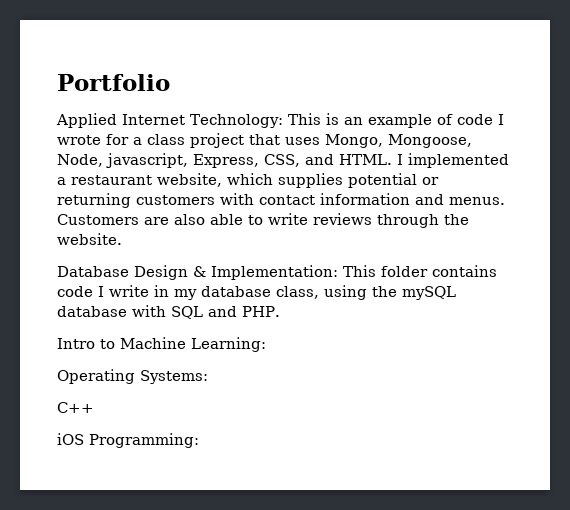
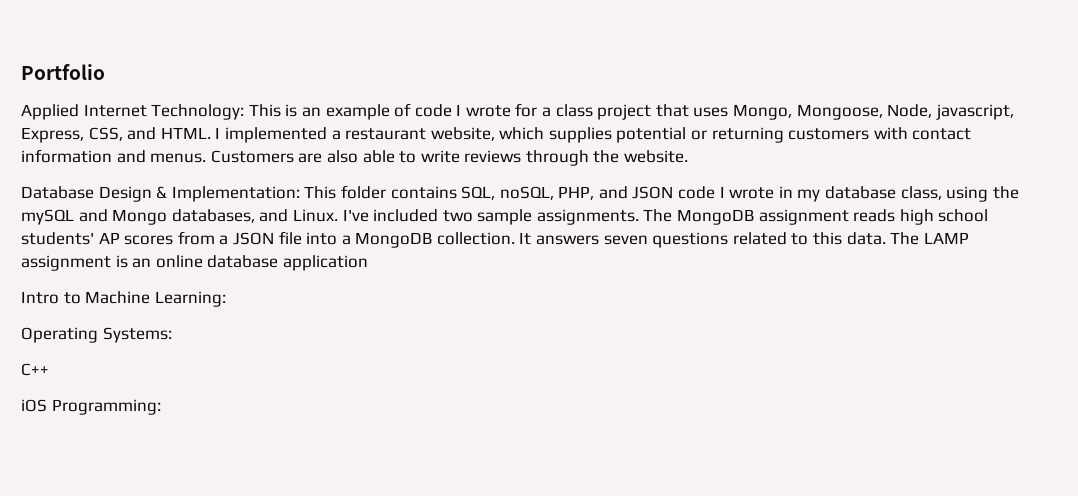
[57,285,149,297] code I write -> [461,186,775,200] SQL, noSQL, PHP, and JSON code I wrote
[57,305,280,319] database with SQL and PHP. -> [78,209,989,225] [21,231,969,248] [21,255,368,271] and Mongo databases, and Linux. I've included two sample assignments. The MongoDB assignment reads high school students' AP scores from a JSON file into a MongoDB collection. It answers seven questions related to this data. The LAMP assignment is an online database application

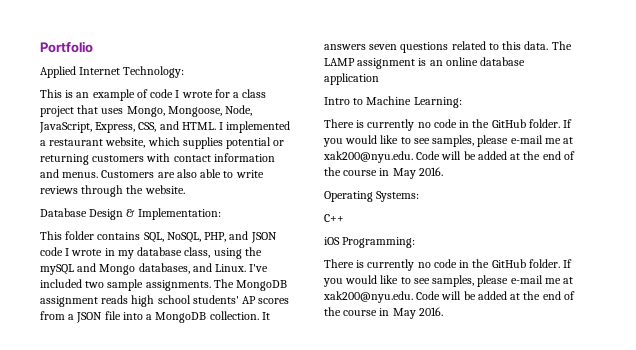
(245, 112) none -> (185, 72) //
[935,104,1014,120] javascript, -> [39,122,92,133] JavaScript,
(300, 194) none -> (221, 214) //
[499,186,554,200] noSQL, -> [166,232,201,243] NoSQL,
(226, 299) none -> [324,119,573,131] [323,135,574,147] [323,151,575,163] [324,167,443,179] // There is currently no code in the GitHub folder. If you would like to see samples, please e-mail me at xak200@nyu.edu. Code will be added at the end of the course in May 2016.
(161, 407) none -> [324,259,573,271] [323,275,574,287] [323,291,575,303] [324,307,443,319] // There is currently no code in the GitHub folder. If you would like to see samples, please e-mail me at xak200@nyu.edu. Code will be added at the end of the course in May 2016.

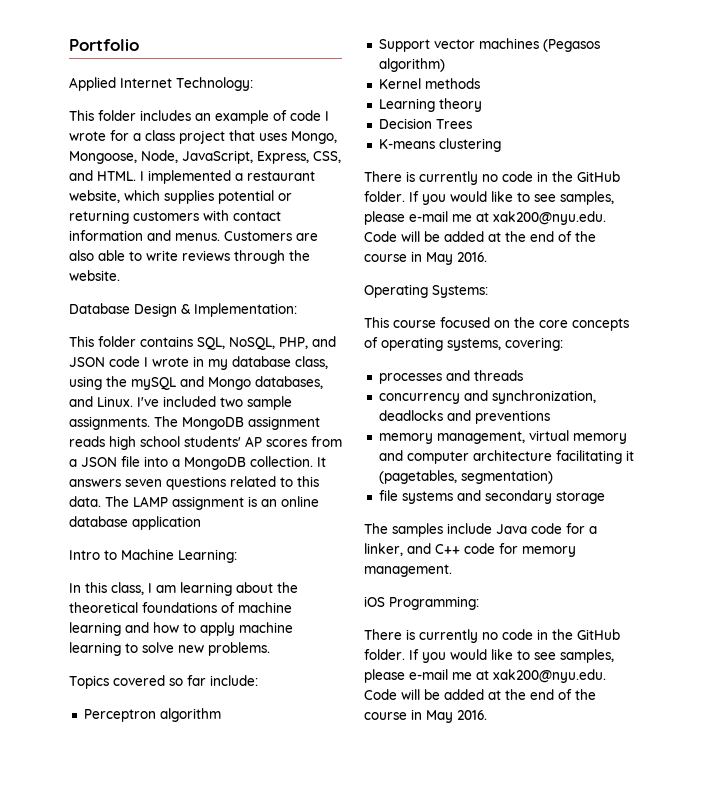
[65,90,74,98] is -> [98,110,191,121] folder includes
(462, 102) none -> [69,582,298,596] [69,602,292,613] [69,622,293,636] [69,642,270,656] [69,675,258,689] [83,708,221,722] [378,38,600,52] [378,58,445,72] [378,78,480,89] [378,98,482,112] [378,118,472,129] [378,138,501,152] // In this class, I am learning about the theoretical foundations of machine learning and how to apply machine learning to solve new problems. // Topics covered so far include: // Perceptron algorithm // Support vector machines (Pegasos algorithm) // Kernel methods // Learning theory // Decision Trees // K-means clustering
[324,214,344,222] C++ -> [364,317,629,331] [364,337,563,351] [378,370,523,384] [378,390,596,404] [378,410,550,424] [378,430,627,444] [378,450,634,464] [378,470,553,484] [378,490,605,504] [364,523,597,537] [364,543,576,557] [364,564,452,577] This course focused on the core concepts of operating systems, covering: // processes and threads // concurrency and synchronization, deadlocks and preventions // memory management, virtual memory and computer architecture facilitating it (pagetables, segmentation) // file systems and secondary storage // The samples include Java code for a linker, and C++ code for memory management.

